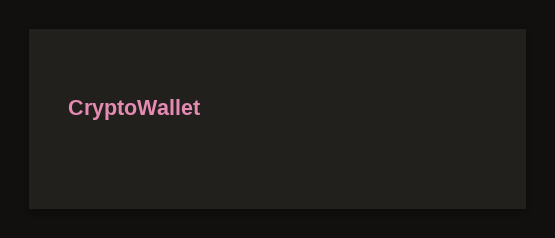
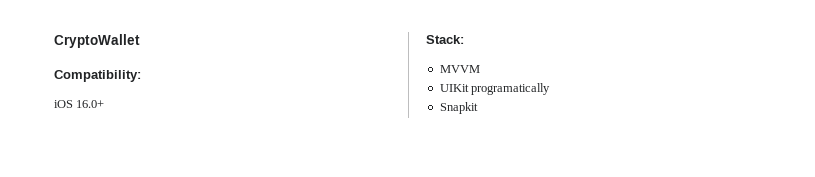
(200, 109) none -> [54,70,141,82] [54,100,105,108] [426,35,464,44] [439,65,480,73] [439,83,551,95] [439,102,478,114] // Compatibility: // iOS 16.0+ // Stack: // MVVM // UIKit programatically // Snapkit

